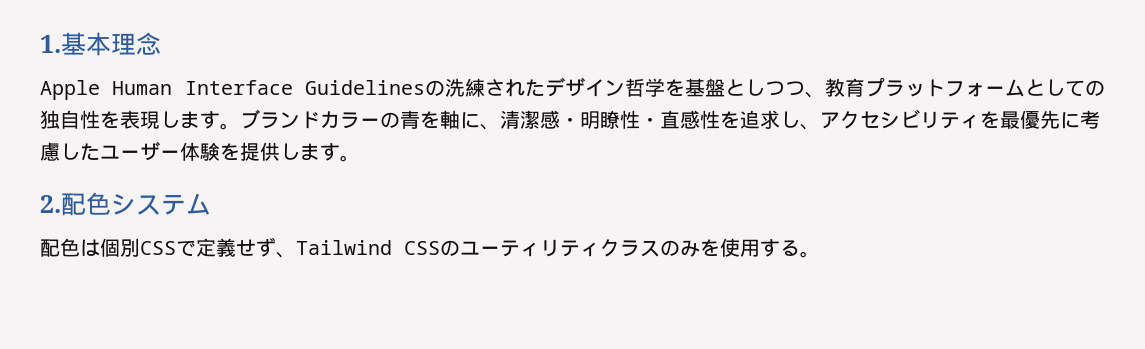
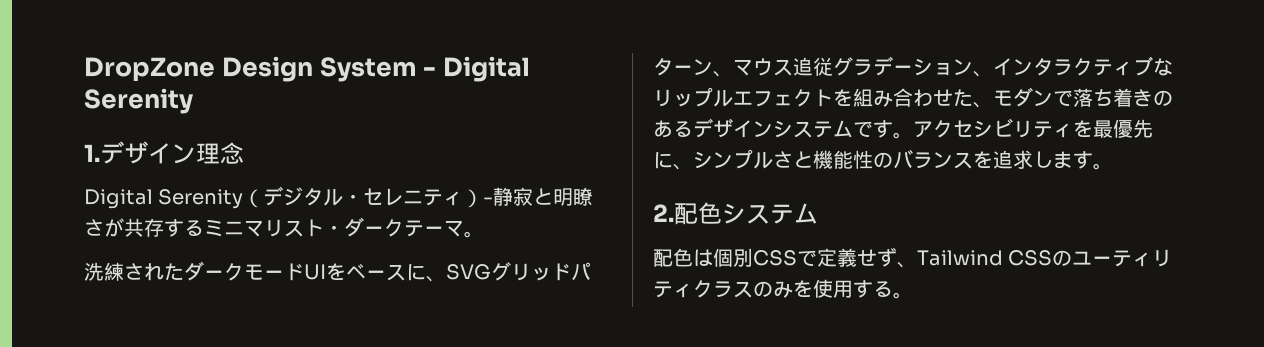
[40,32,161,56] [40,77,1105,100] [40,109,820,130] 1.基本理念 // Apple Human Interface Guidelinesの洗練されたデザイン哲学を基盤としつつ、教育プラットフォームとしての独自性を表現します。ブランドカラーの青を軸に、清潔感・明瞭性・直感性を追求し、 -> [84,56,530,82] [84,88,193,114] [84,141,244,164] [84,186,594,209] [84,217,484,238] [84,261,591,282] [653,56,1173,77] [653,87,1173,108] [653,118,913,139] DropZone Design System - Digital Serenity // 1.デザイン理念 // Digital Serenity（デジタル・セレニティ）-静寂と明瞭さが共存するミニマリスト・ダークテーマ。 // 洗練されたダークモードUIをベースに、SVGグリッドパターン、マウス追従グラデーション、インタラクティブなリップルエフェクトを組み合わせた、モダンで落ち着きのあるデザインシステムです。
[1080,110,1100,129] [40,141,280,161] 考慮したユーザー体験を提供 -> [673,149,1033,170] 、シンプルさと機能性のバランスを追求

